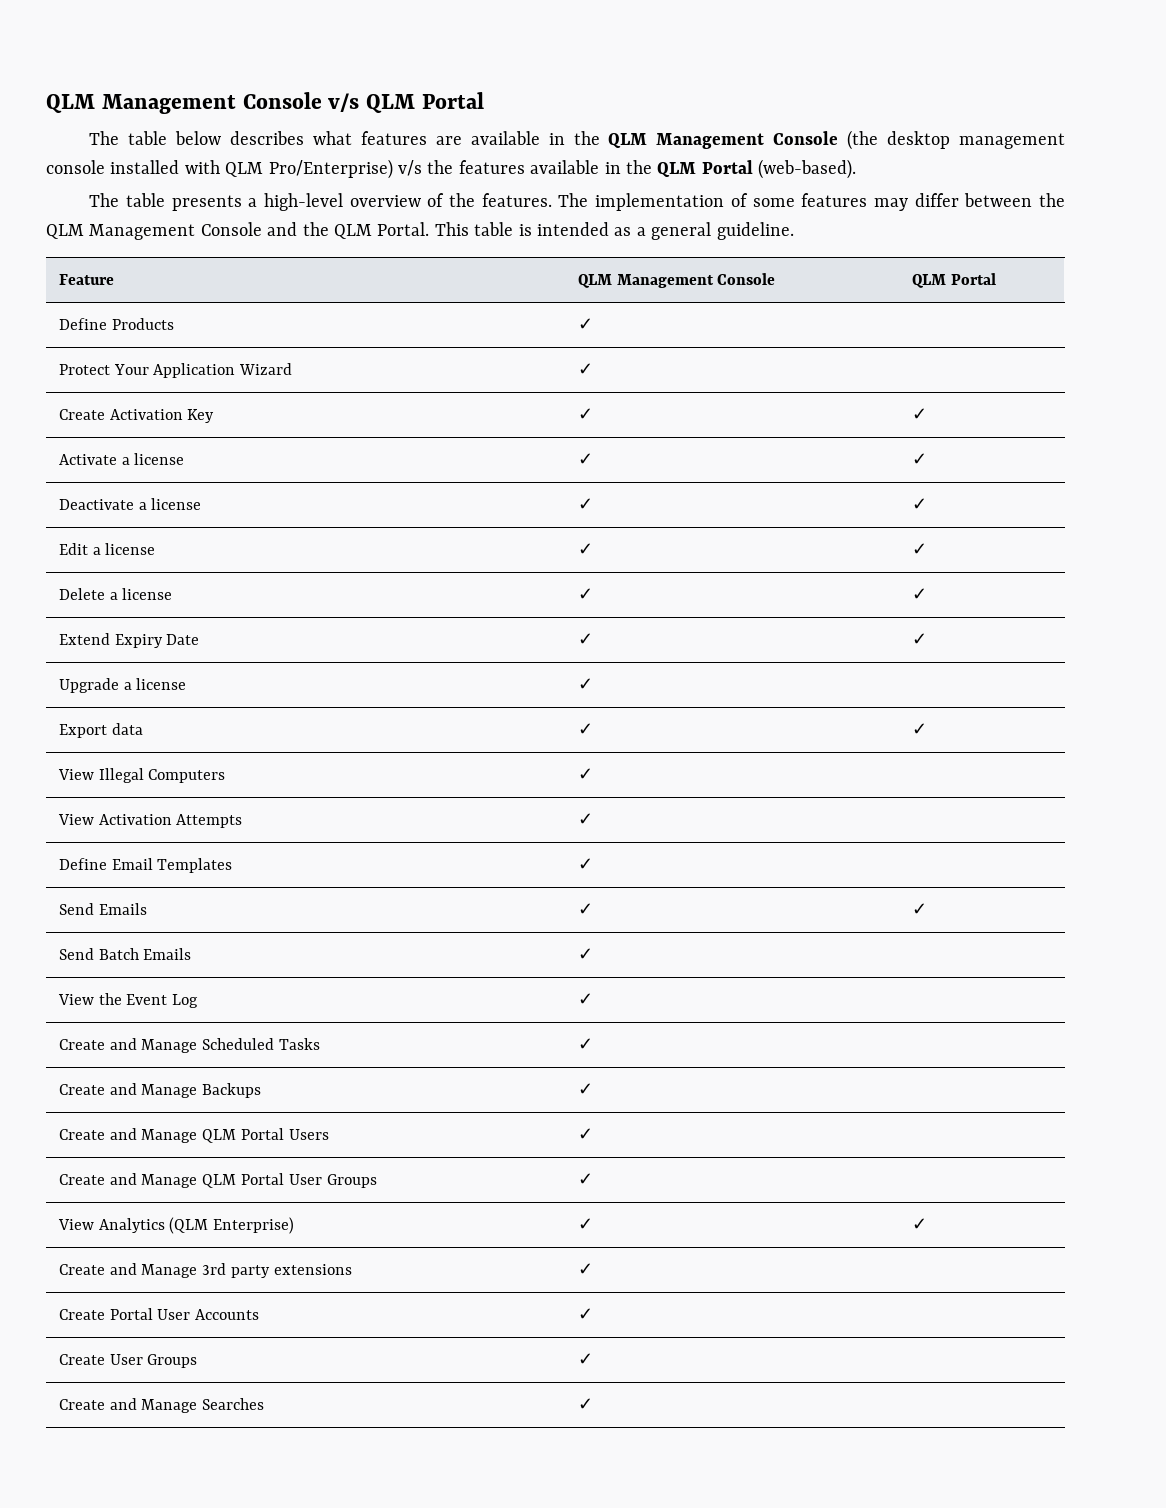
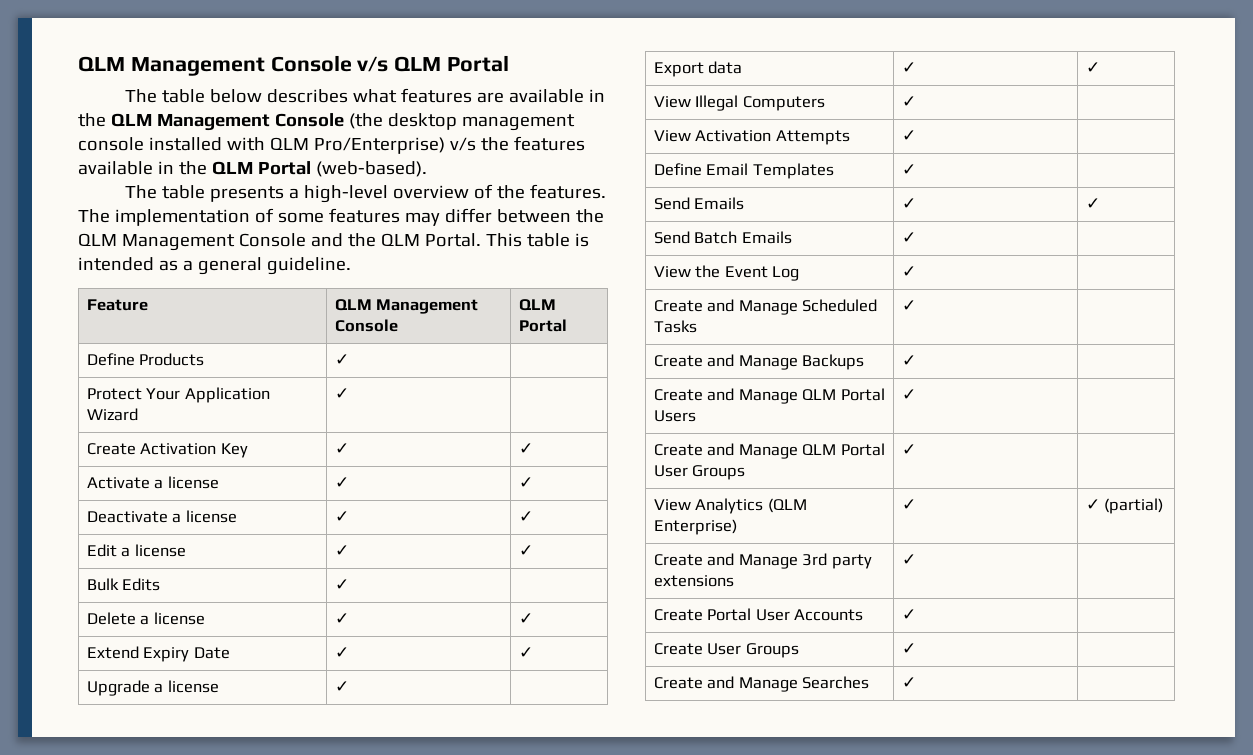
(927, 549) none -> [87,578,161,591] [335,579,350,590] // Bulk Edits | ✓ |
(927, 1224) none -> [1104,498,1164,514] (partial)

